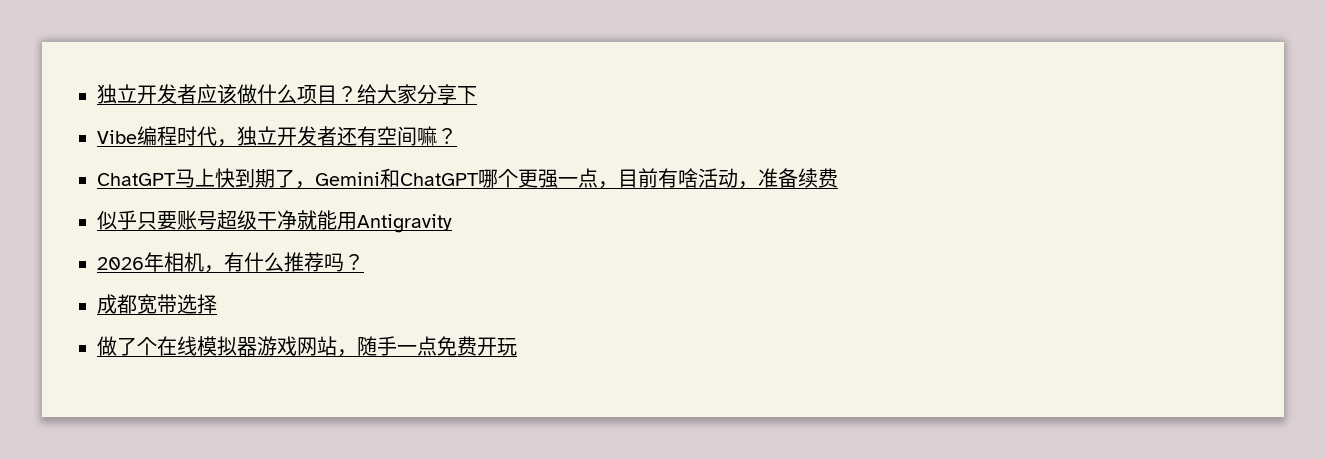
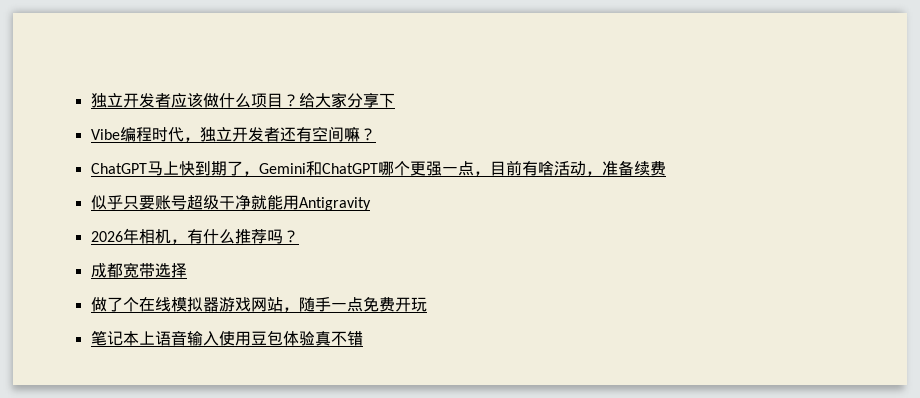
(517, 347) none -> [90,330,363,346] // 笔记本上语音输入使用豆包体验真不错

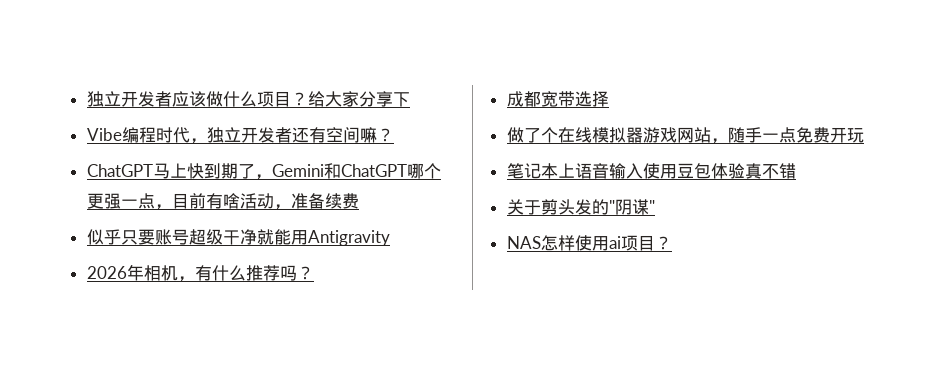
(363, 338) none -> [506,199,655,215] [506,235,672,251] // 关于剪头发的"阴谋" // NAS怎样使用ai项目？

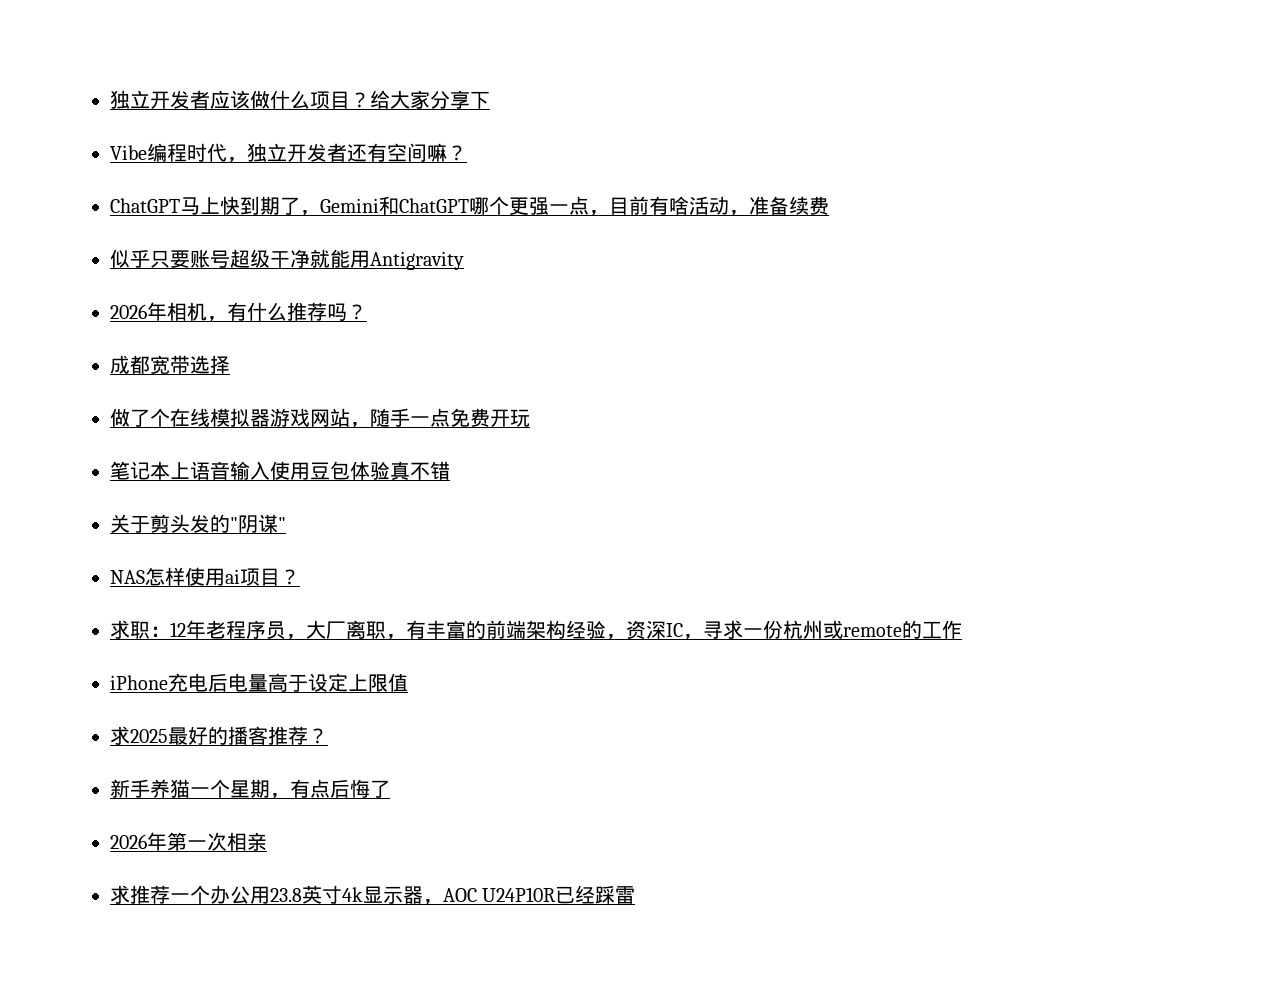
(672, 243) none -> [110,620,962,640] [110,673,408,692] [110,726,328,745] [110,779,390,799] [110,832,267,851] [110,885,636,905] // 求职：12年老程序员，大厂离职，有丰富的前端架构经验，资深IC，寻求一份杭州或remote的工作 // iPhone充电后电量高于设定上限值 // 求2025最好的播客推荐？ // 新手养猫一个星期，有点后悔了 // 2026年第一次相亲 // 求推荐一个办公用23.8英寸4k显示器，AOC U24P10R已经踩雷

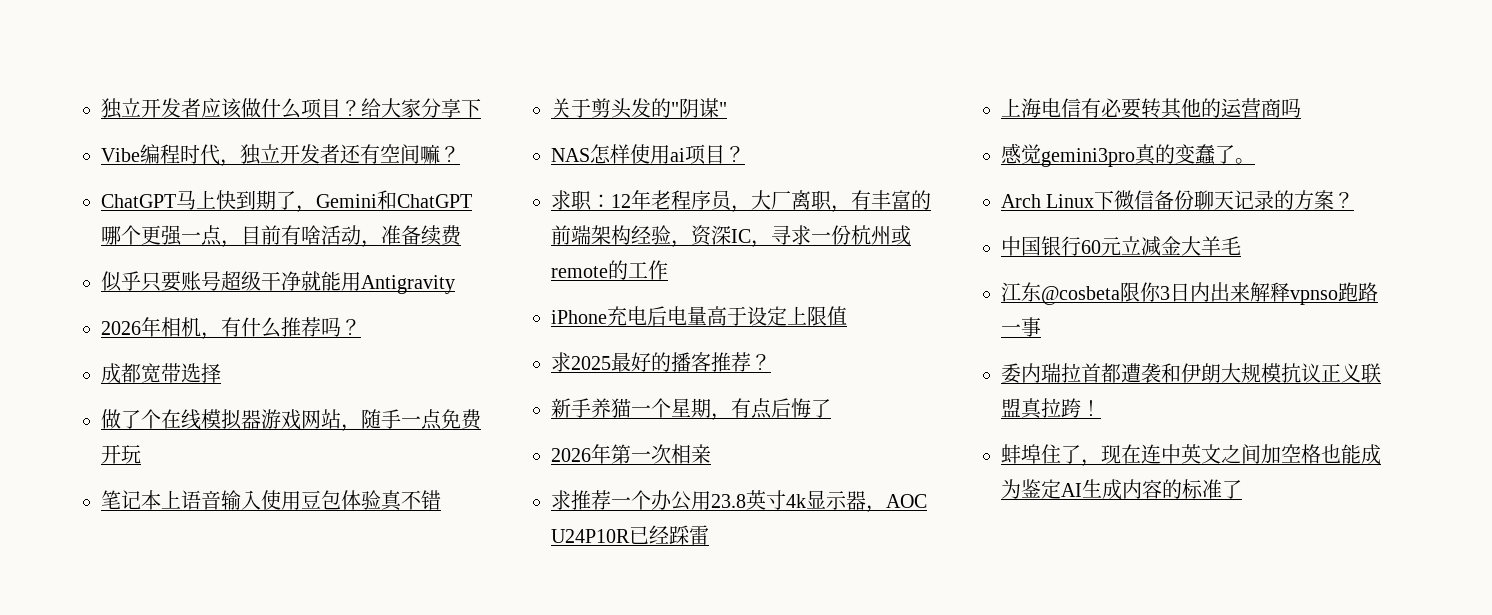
(636, 895) none -> [1001,98,1301,119] [1001,143,1255,167] [1001,190,1355,210] [1001,236,1241,256] [1001,282,1378,305] [1001,317,1041,337] [1001,363,1381,384] [1001,398,1101,419] [1001,444,1381,467] [1001,479,1242,500] // 上海电信有必要转其他的运营商吗 // 感觉gemini3pro真的变蠢了。 // Arch Linux下微信备份聊天记录的方案？ // 中国银行60元立减金大羊毛 // 江东@cosbeta限你3日内出来解释vpnso跑路一事 // 委内瑞拉首都遭袭和伊朗大规模抗议正义联盟真拉跨！ // 蚌埠住了，现在连中英文之间加空格也能成为鉴定AI生成内容的标准了

